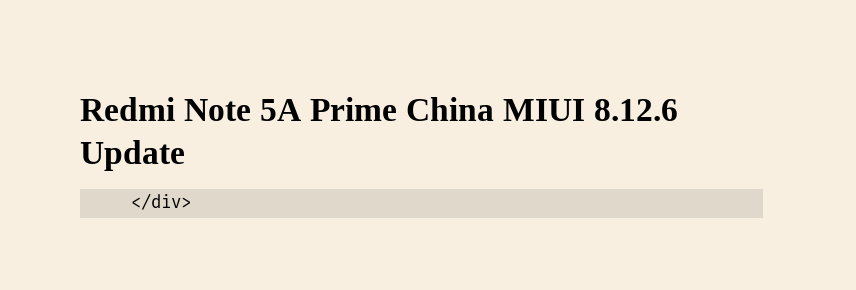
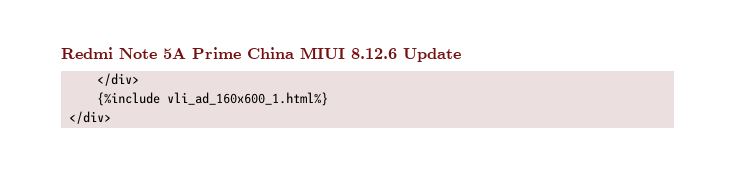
(192, 201) none -> [96,92,328,106] [68,111,111,124] // {%include vli_ad_160x600_1.html%} // </div>

